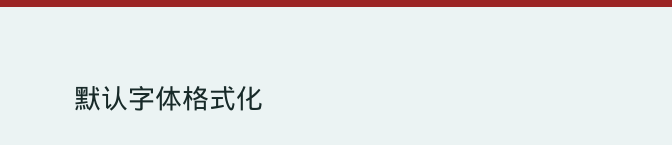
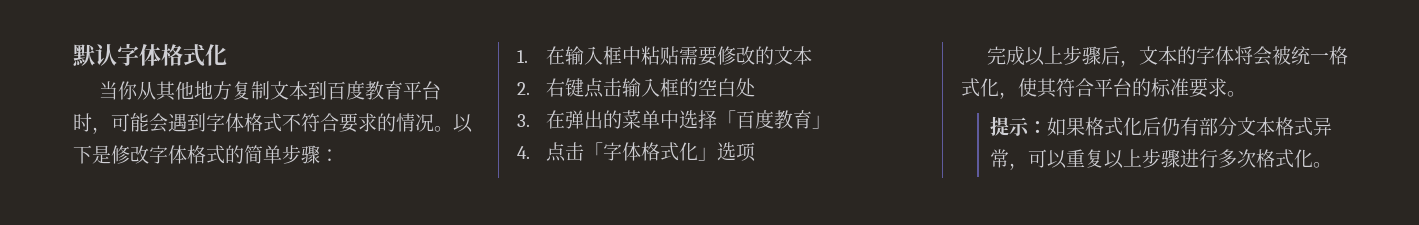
(263, 98) none -> [99,81,442,101] [73,113,473,134] [73,145,339,164] [517,46,812,66] [517,78,755,98] [517,110,831,129] [517,142,756,162] [987,46,1349,67] [961,78,1246,99] [989,116,1332,136] [989,149,1332,170] // 当你从其他地方复制文本到百度教育平台时，可能会遇到字体格式不符合要求的情况。以下是修改字体格式的简单步骤： // 1.在输入框中粘贴需要修改的文本 // 2.右键点击输入框的空白处 // 3.在弹出的菜单中选择「百度教育」 // 4.点击「字体格式化」选项 // 完成以上步骤后，文本的字体将会被统一格式化，使其符合平台的标准要求。 // 提示：如果格式化后仍有部分文本格式异常，可以重复以上步骤进行多次格式化。

